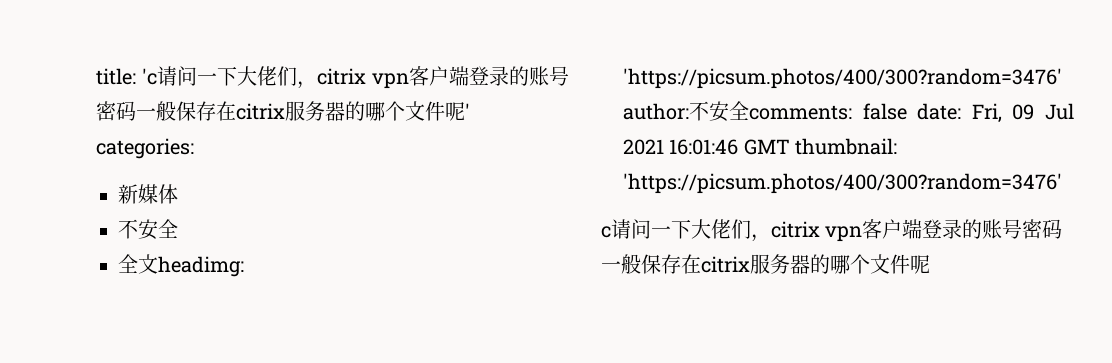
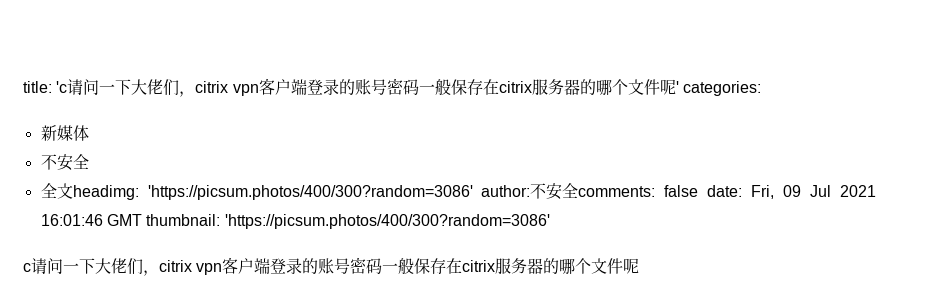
[623,68,1062,89] 'https://picsum.photos/400/300?random=3476' -> [147,185,473,200] 'https://picsum.photos/400/300?random=3086'
[623,173,1062,194] 'https://picsum.photos/400/300?random=3476' -> [224,214,550,229] 'https://picsum.photos/400/300?random=3086'

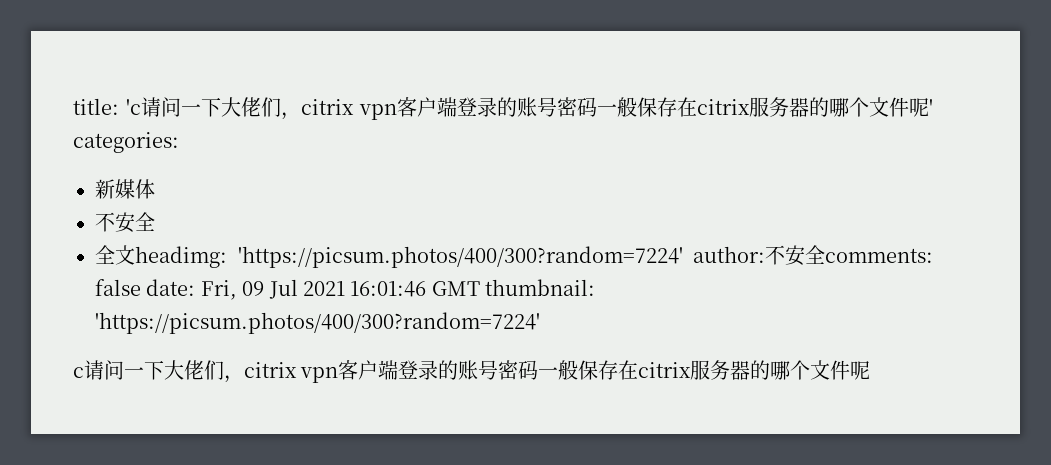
[147,185,473,200] 'https://picsum.photos/400/300?random=3086' -> [237,246,683,268] 'https://picsum.photos/400/300?random=7224'
[224,214,550,229] 'https://picsum.photos/400/300?random=3086' -> [95,312,540,334] 'https://picsum.photos/400/300?random=7224'

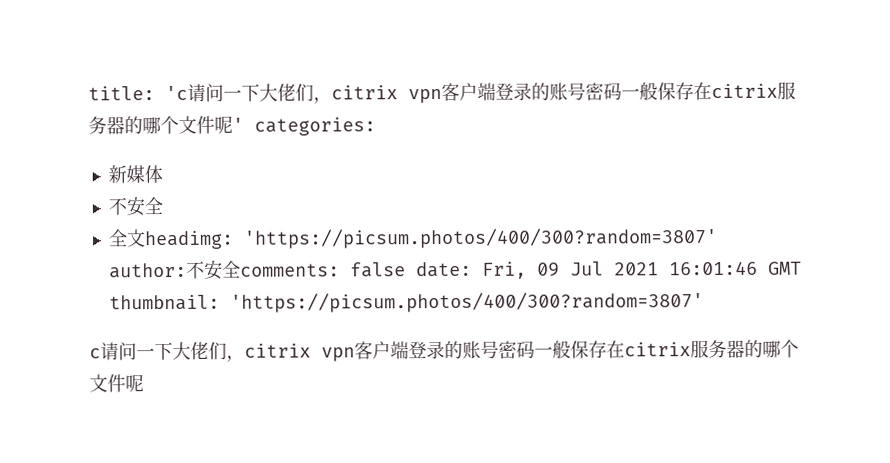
[237,246,683,268] 'https://picsum.photos/400/300?random=7224' -> [242,228,718,249] 'https://picsum.photos/400/300?random=3807'
[95,312,540,334] 'https://picsum.photos/400/300?random=7224' -> [229,292,704,313] 'https://picsum.photos/400/300?random=3807'

